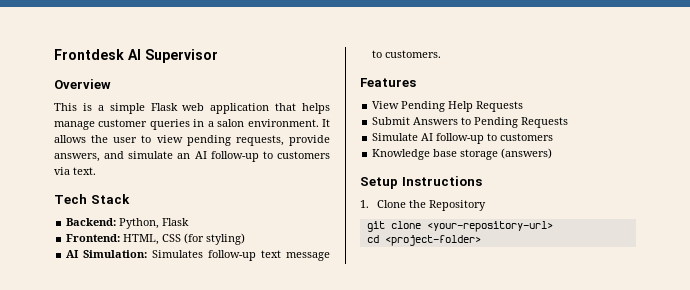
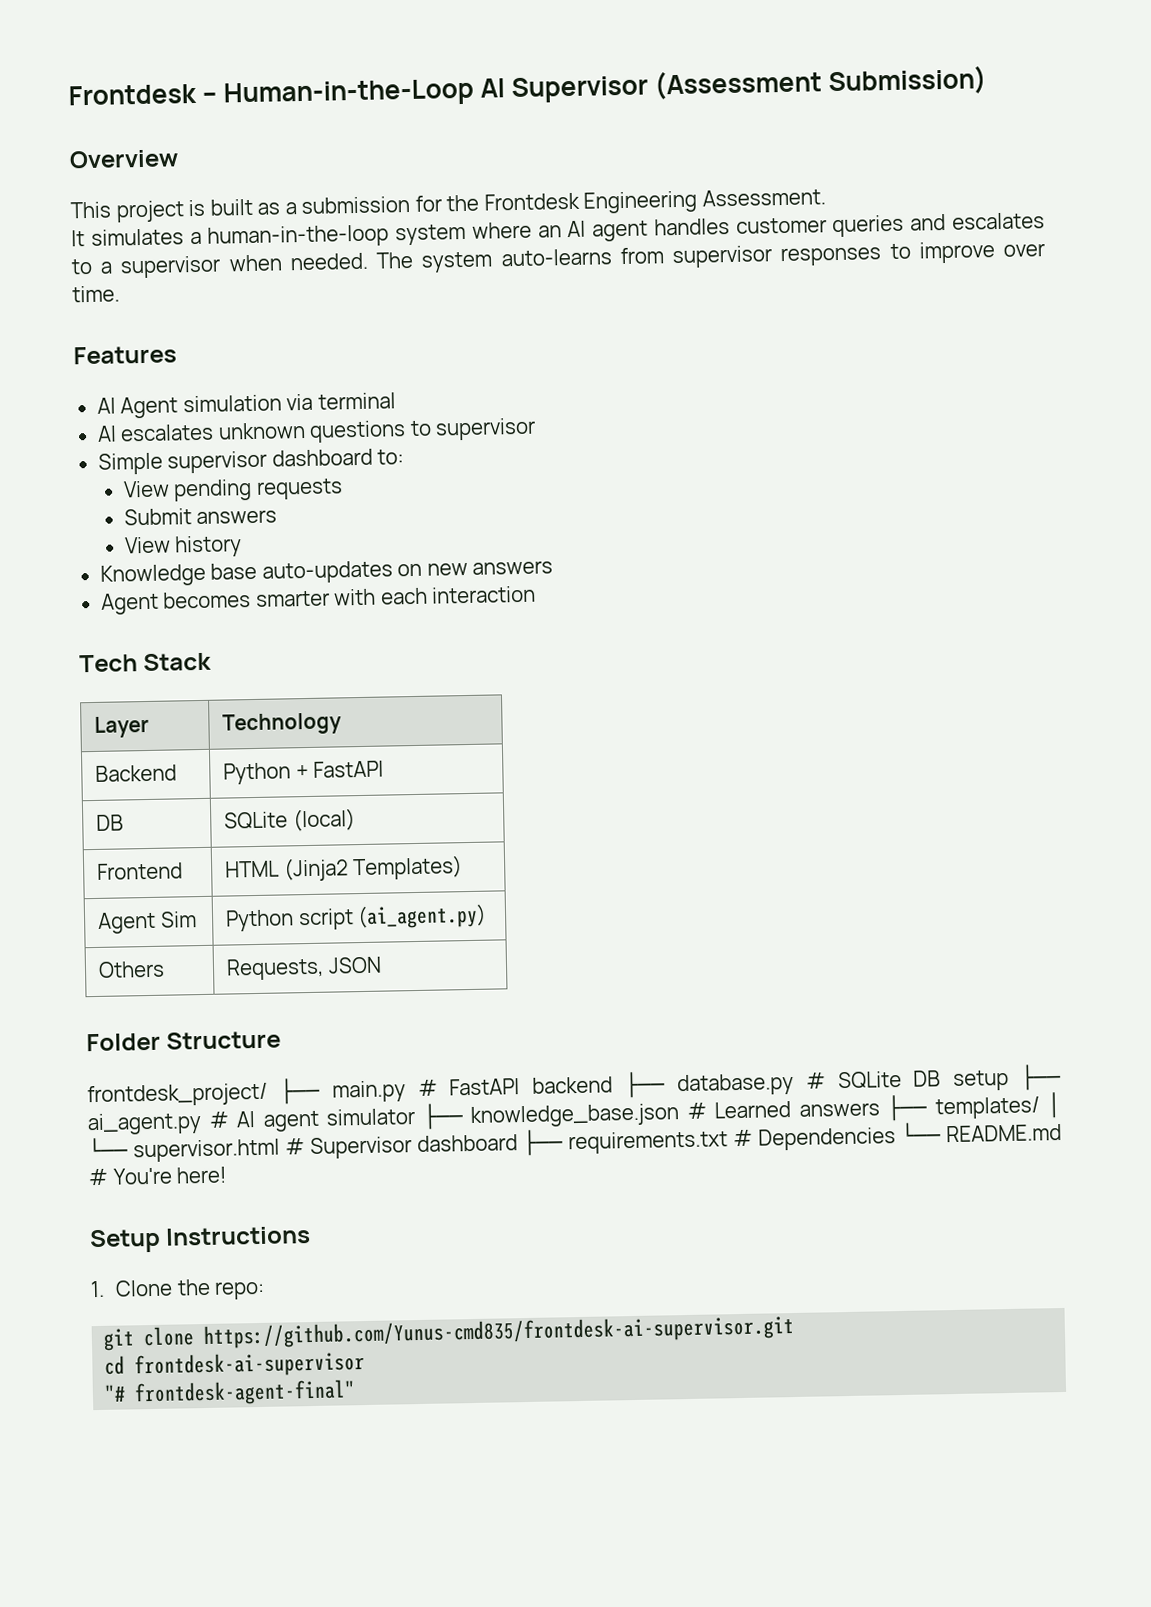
[54,49,124,60] Frontdesk -> [68,78,475,109] Frontdesk – Human-in-the-Loop
(218, 56) none -> [654,65,988,100] (Assessment Submission)
[82,103,330,114] [54,119,330,130] [54,135,330,146] [54,151,330,162] [54,167,96,175] [54,194,130,204] [66,218,190,229] [66,233,246,245] [66,250,330,261] [372,50,442,58] [360,78,416,87] [372,101,524,112] [372,117,569,128] [372,133,554,144] [372,148,553,160] is a simple Flask web application that helps manage customer queries in a salon environment. It allows the user to view pending requests, provide answers, and simulate an AI follow-up to customers via text. // Tech Stack // Backend: Python, Flask // Frontend: HTML, CSS (for styling) // AI Simulation: Simulates follow-up text message to customers. // Features // View Pending Help Requests // Submit Answers to Pending Requests // Simulate AI follow-up to customers // Knowledge base storage (answers) -> [115,188,826,223] [71,212,1046,249] [71,241,1046,279] [72,285,120,303] [73,345,177,365] [96,392,396,419] [96,417,537,443] [97,448,405,475] [122,478,343,502] [123,508,278,526] [123,535,243,558] [99,560,554,587] [100,585,537,615] [79,652,213,673] [94,715,150,738] [222,712,343,736] [95,764,178,782] [223,760,385,785] [96,814,125,831] [224,808,356,832] [97,862,184,880] [225,855,464,882] [97,911,197,934] [225,903,488,932] [98,960,166,978] [226,956,382,981] [86,1030,282,1052] [87,1063,1062,1108] [87,1091,1061,1136] [88,1122,1062,1163] [88,1166,228,1186] project is built as a submission for the Frontdesk Engineering Assessment. // It simulates a human-in-the-loop system where an AI agent handles customer queries and escalates to a supervisor when needed. The system auto-learns from supervisor responses to improve over time. // Features // AI Agent simulation via terminal // AI escalates unknown questions to supervisor // Simple supervisor dashboard to: // View pending requests // Submit answers // View history // Knowledge base auto-updates on new answers // Agent becomes smarter with each interaction // Tech Stack // Layer | Technology // Backend | Python + FastAPI // DB | SQLite (local) // Frontend | HTML (Jinja2 Templates) // Agent Sim | Python script (ai_agent.py) // Others | Requests, JSON // Folder Structure // frontdesk_project/ ├── main.py # FastAPI backend ├── database.py # SQLite DB setup ├── ai_agent.py # AI agent simulator ├── knowledge_base.json # Learned answers ├── templates/ │ └── supervisor.html # Supervisor dashboard ├── requirements.txt # Dependencies └── README.md # You're here!
[428,200,486,211] Repository -> [214,1280,266,1300] repo:
[426,221,553,232] <your-repository-url> -> [203,1314,796,1350] https://github.com/Yunus-cmd835/frontdesk-ai-supervisor.git
[384,235,481,246] <project-folder> -> [134,1351,366,1379] [104,1379,357,1407] frontdesk-ai-supervisor // "# frontdesk-agent-final"

